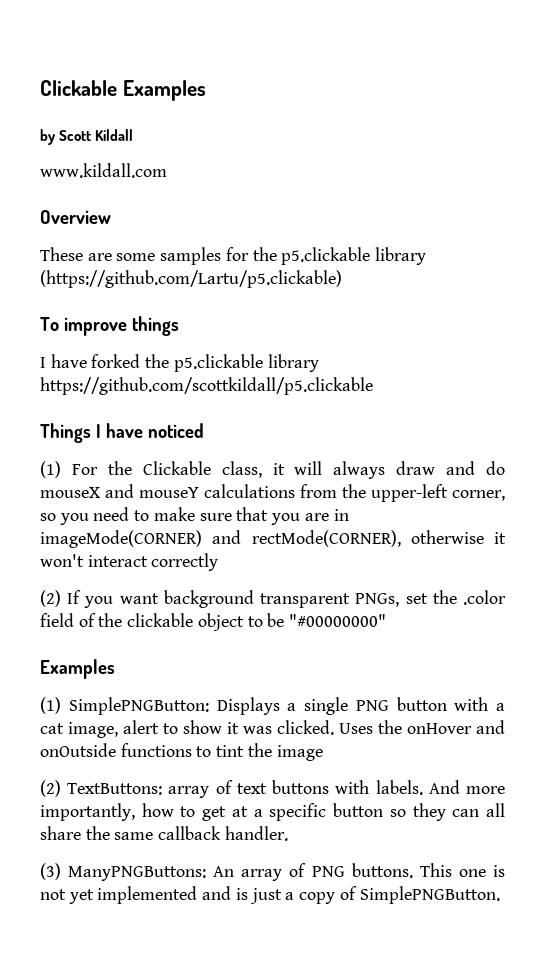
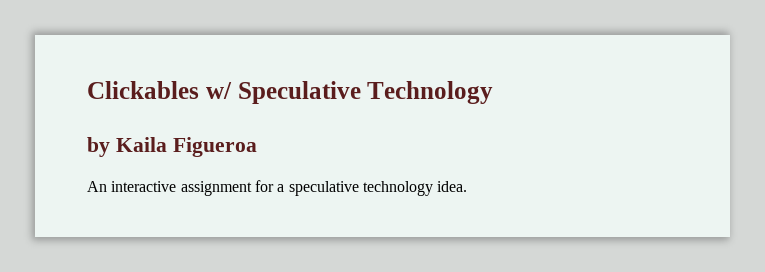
[40,80,206,101] [40,129,134,145] [40,163,167,178] [40,210,111,224] [40,247,427,265] [40,270,342,288] [40,316,179,336] [40,354,319,372] [40,377,373,395] [40,423,204,443] [40,461,505,479] [40,484,505,502] [40,507,349,525] [40,530,506,548] [40,553,219,571] [40,590,507,608] [40,613,387,631] [40,659,115,679] [40,697,505,715] [40,720,505,738] [40,743,323,761] [40,780,506,798] [40,803,506,821] [40,826,288,841] [40,863,505,881] [40,886,500,904] Clickable Examples // by Scott Kildall // www.kildall.com // Overview // These are some samples for the p5.clickable library (https://github.com/Lartu/p5.clickable) // To improve things // I have forked the p5.clickable library https://github.com/scottkildall/p5.clickable // Things I have noticed // (1) For the Clickable class, it will always draw and do mouseX and mouseY calculations from the upper-left corner, so you need to make sure that you are in imageMode(CORNER) and rectMode(CORNER), otherwise it won't interact correctly // (2) If you want background transparent PNGs, set the .color field of the clickable object to be "#00000000" // Examples // (1) SimplePNGButton: Displays a single PNG button with a cat image, alert to show it was clicked. Uses the onHover and onOutside functions to tint the image // (2) TextButtons: array of text buttons with labels. And more importantly, how to get at a specific button so they can all share the same callback handler. // (3) ManyPNGButtons: An array of PNG buttons. This one is not yet implemented and is just a copy of SimplePNGButton. -> [87,81,494,104] [87,137,257,157] [87,180,468,196] Clickables w/ Speculative Technology // by Kaila Figueroa // An interactive assignment for a speculative technology idea.

